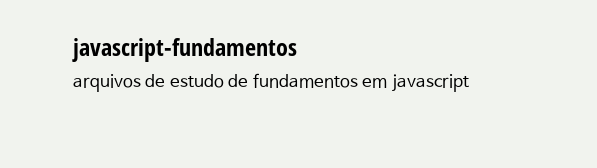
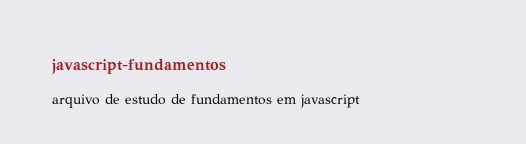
[73,74,141,92] arquivos -> [52,94,100,108] arquivo

